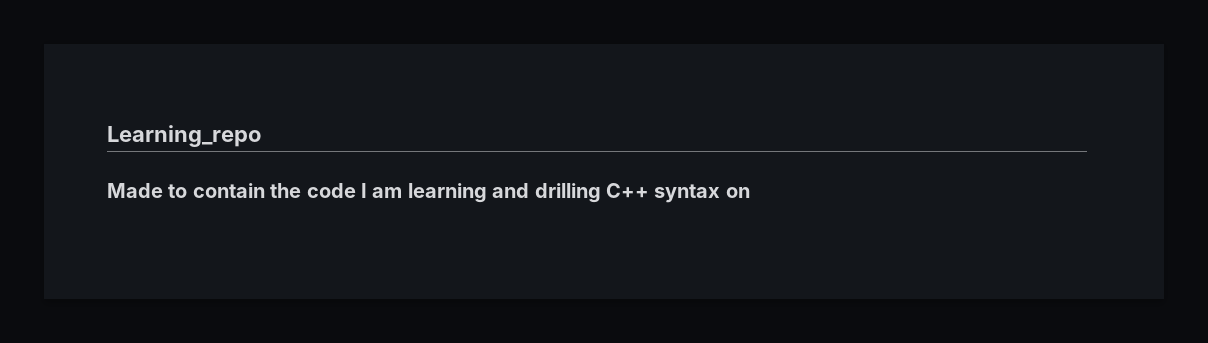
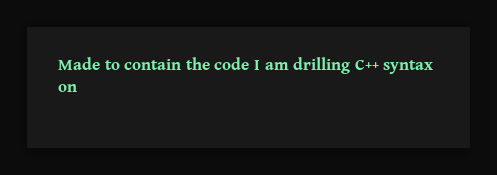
[107,125,262,147] Learning_repo // -> (58, 63) none
[407,183,530,203] learning and -> (289, 66) none

